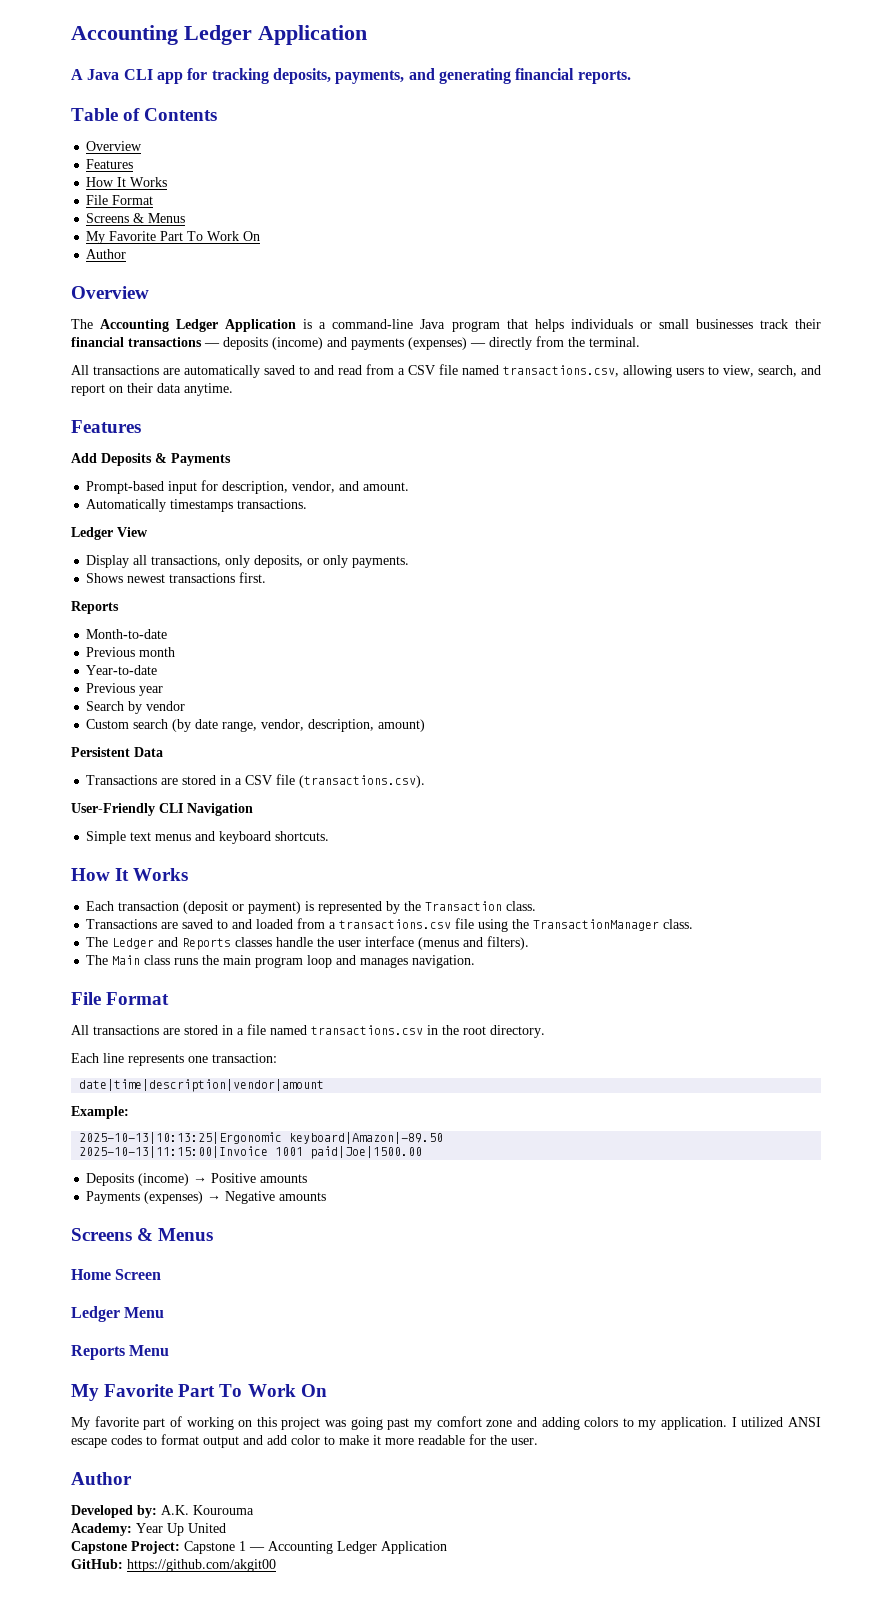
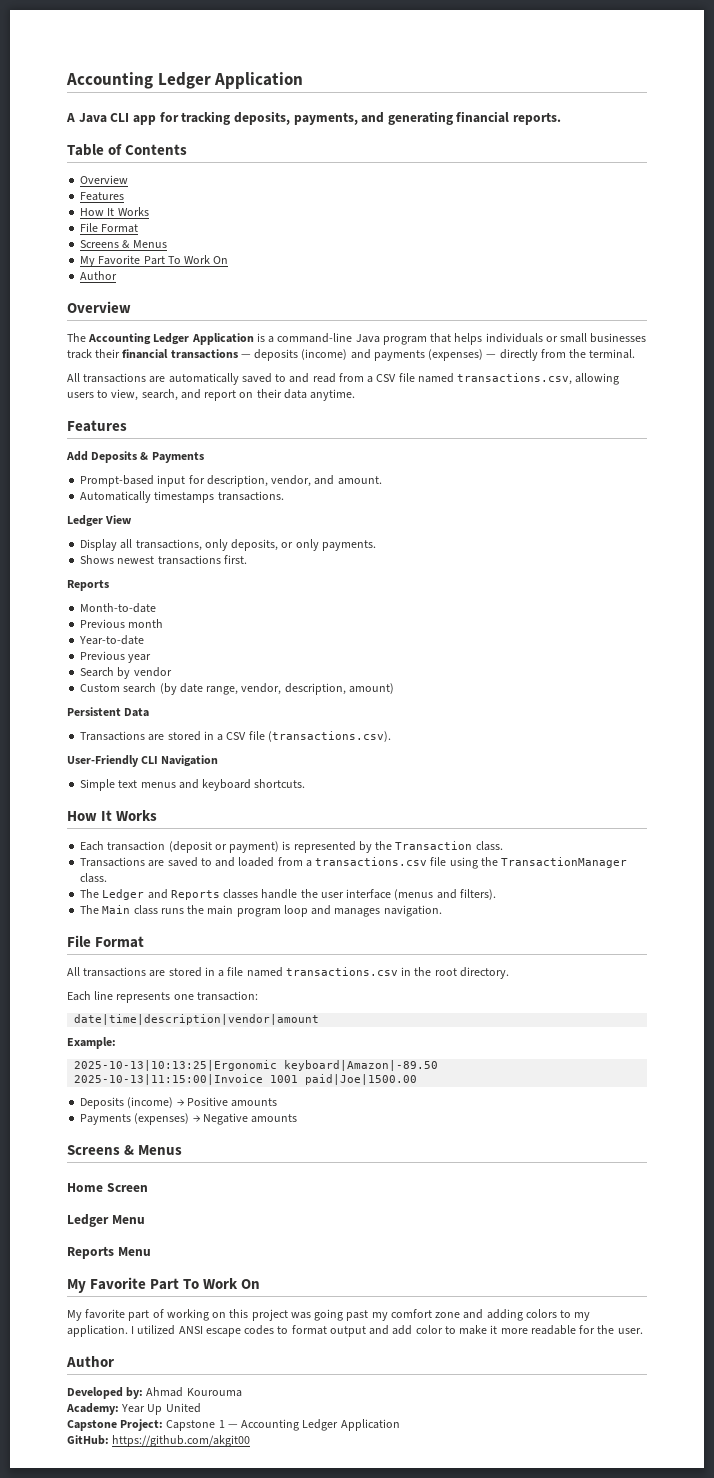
[161,1505,189,1515] A.K. -> [146,1387,184,1397] Ahmad

